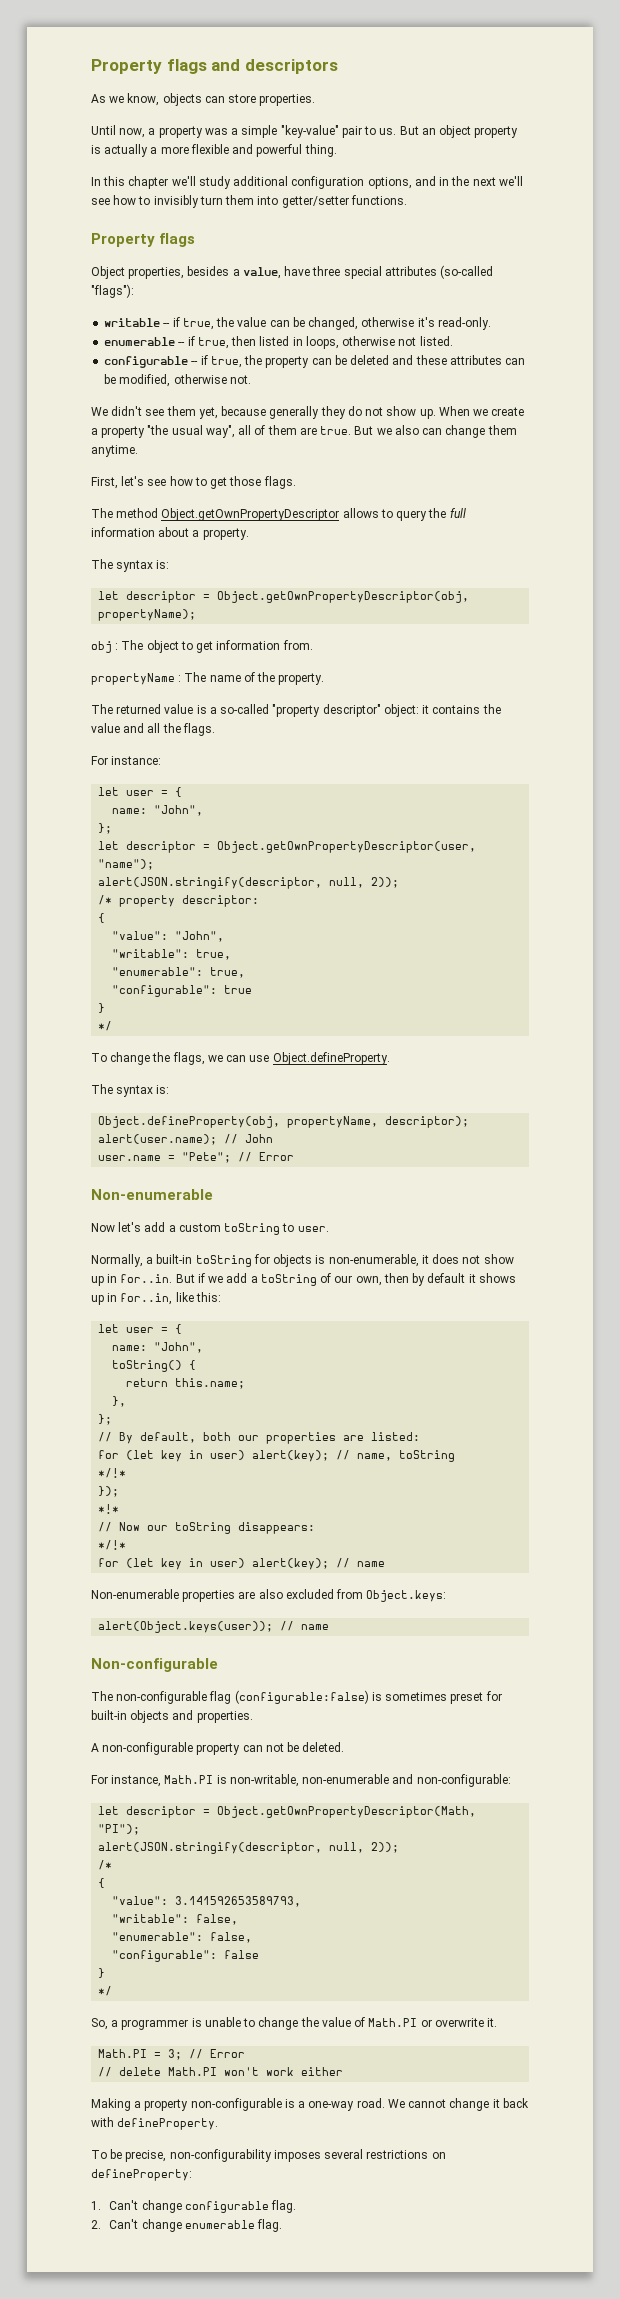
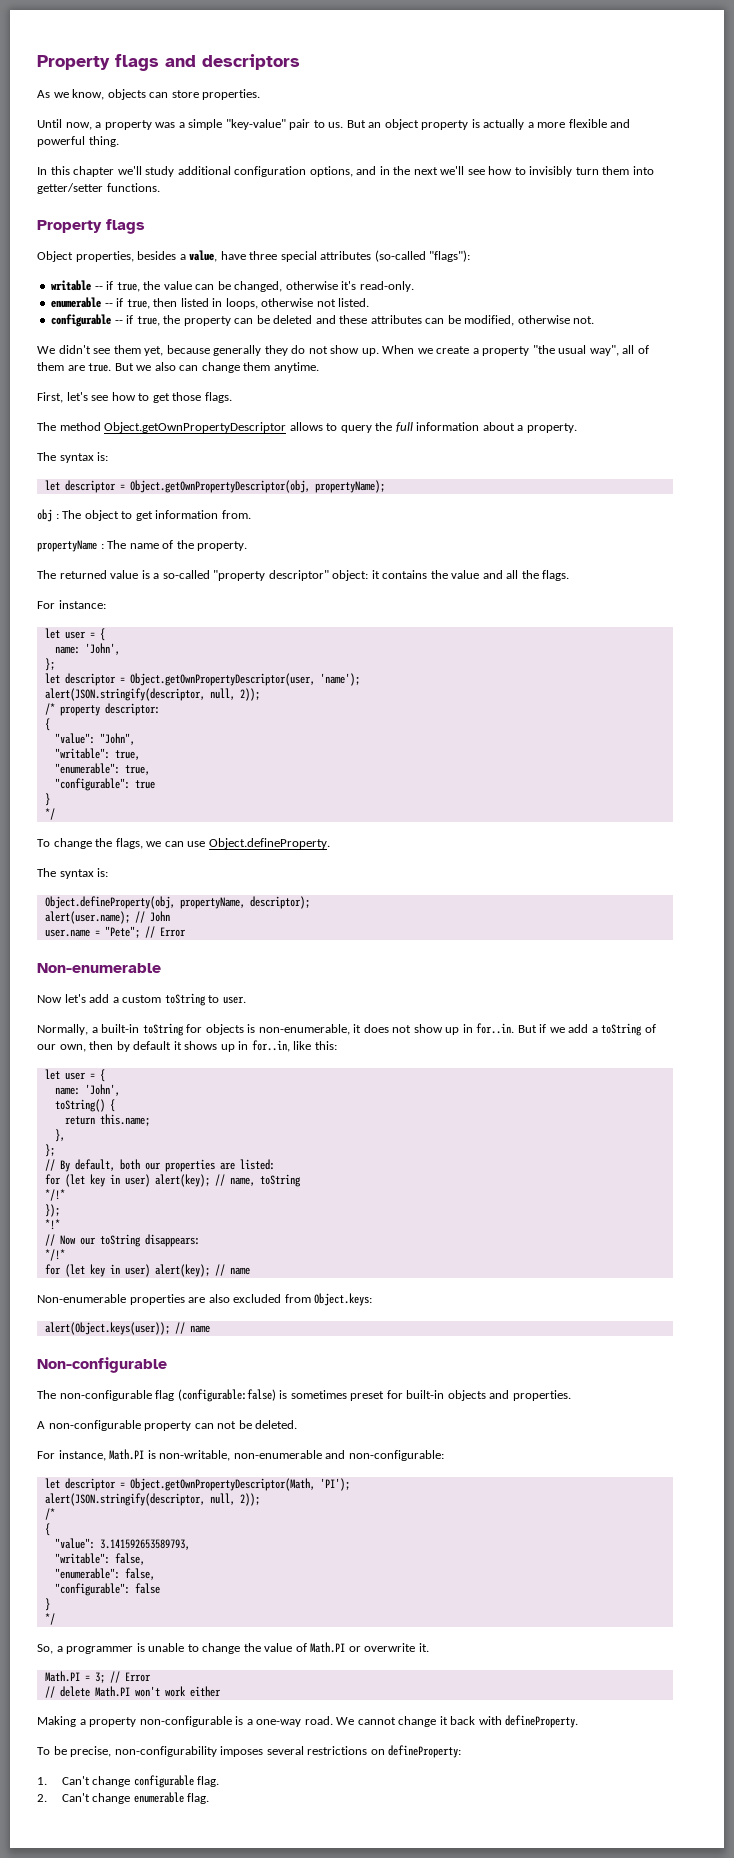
[154,805,204,816] "John", -> [84,643,120,655] 'John',
[98,859,155,870] "name"); -> [319,673,360,686] 'name');
[154,1342,204,1353] "John", -> [84,1084,120,1096] 'John',
[98,1824,141,1835] "PI"); -> [319,1478,350,1491] 'PI');

